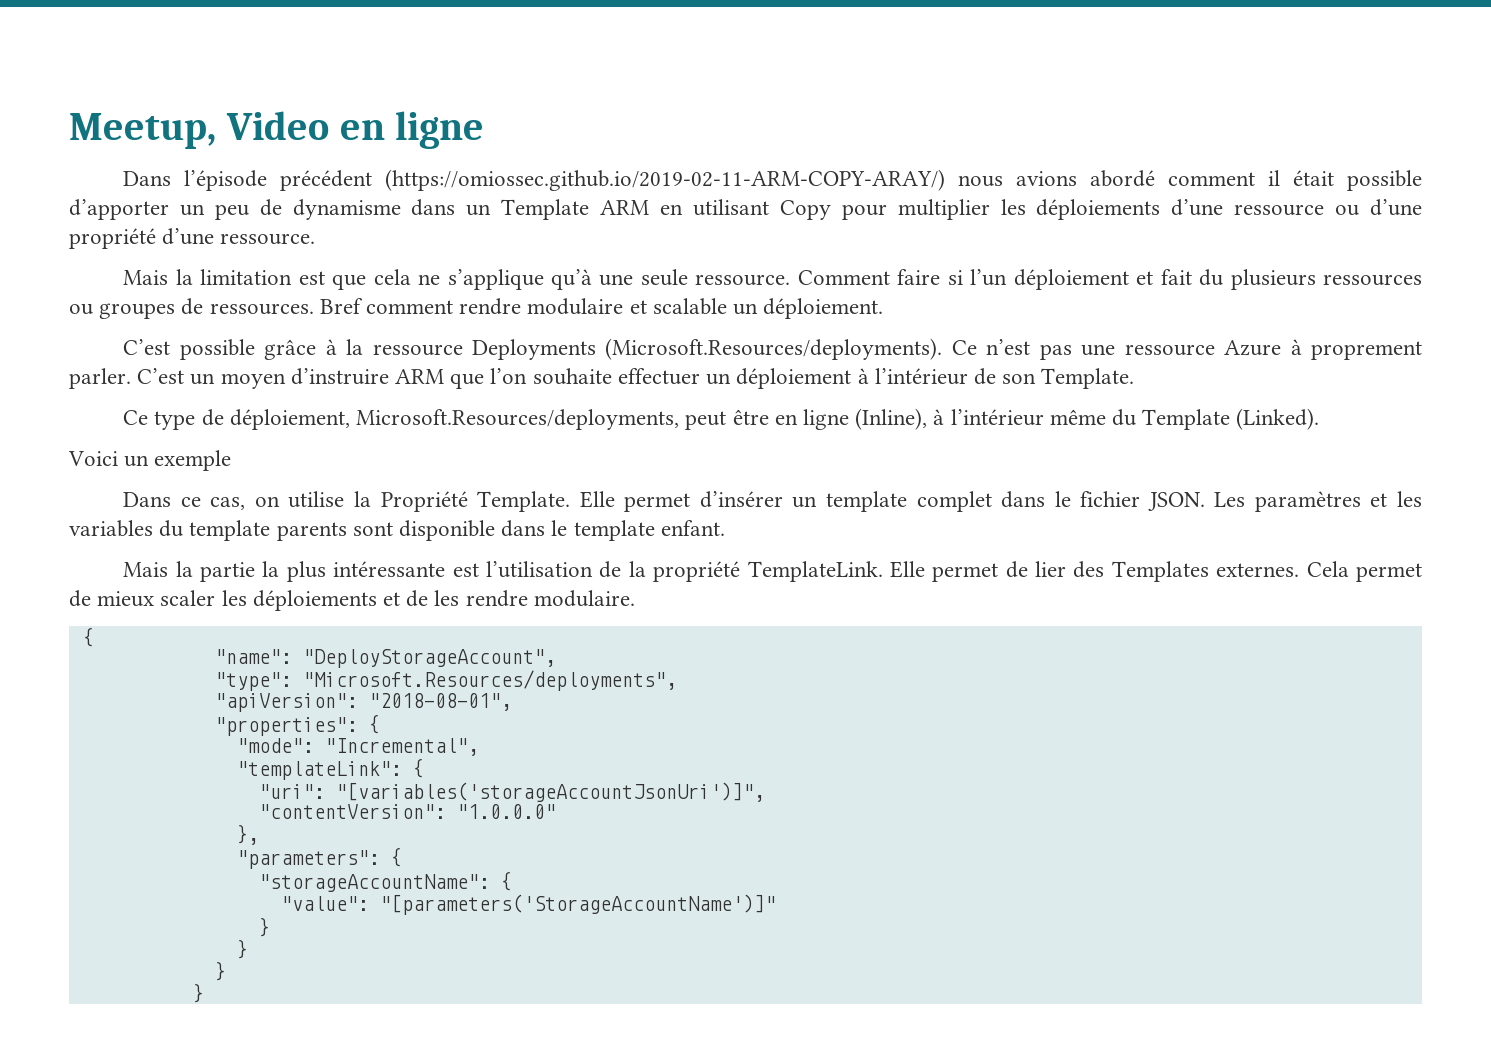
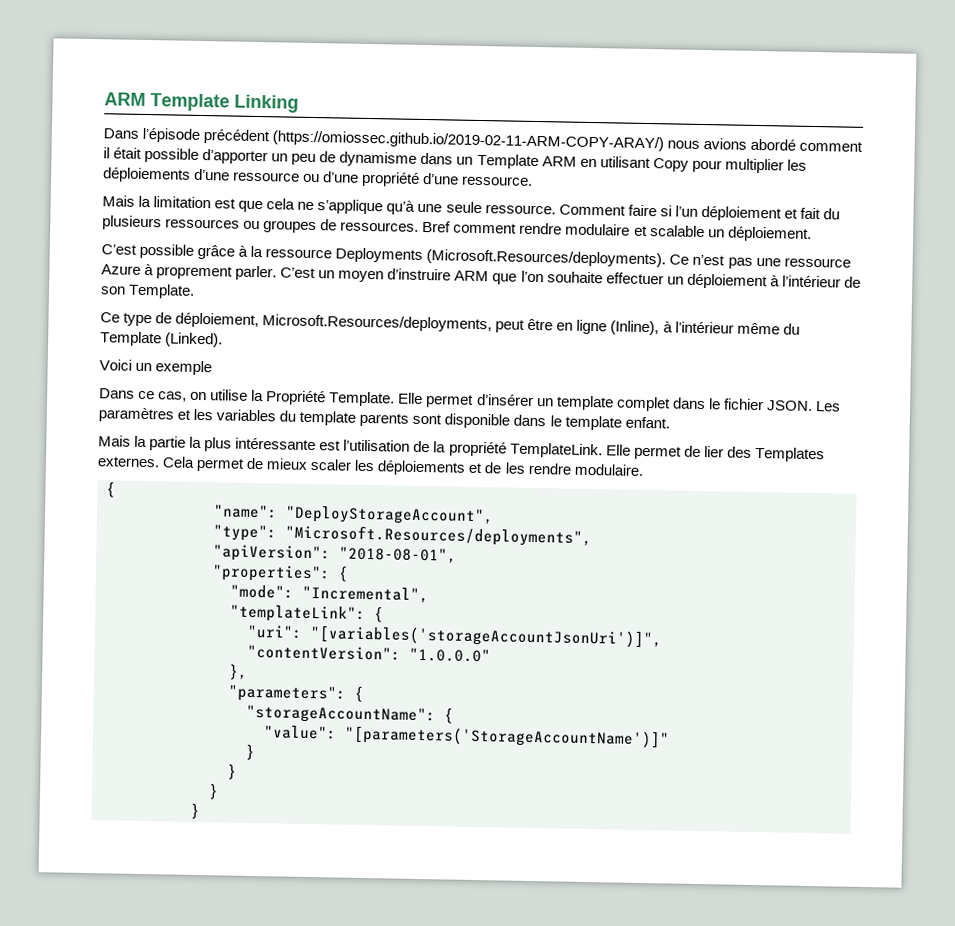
[69,111,485,149] Meetup, Video en ligne -> [104,92,299,113] ARM Template Linking

